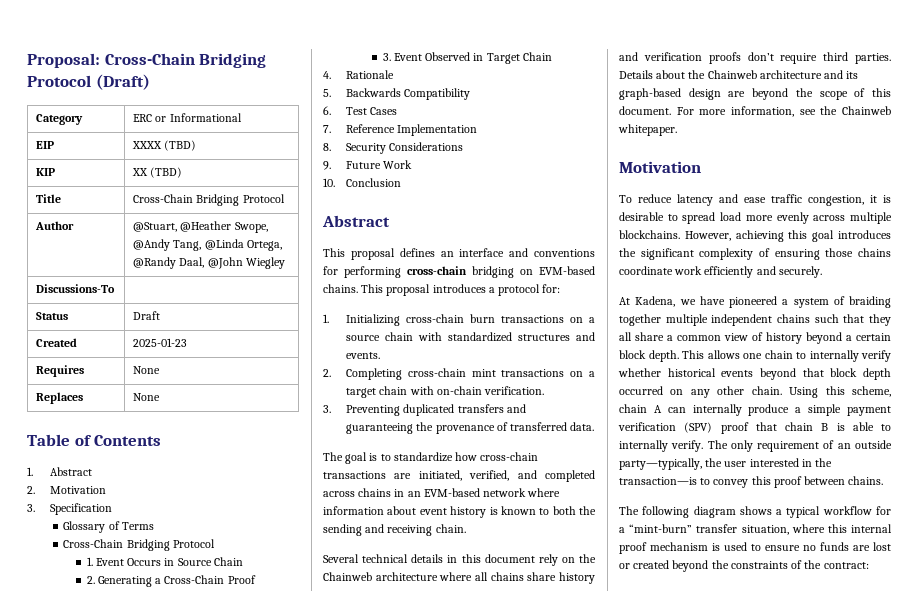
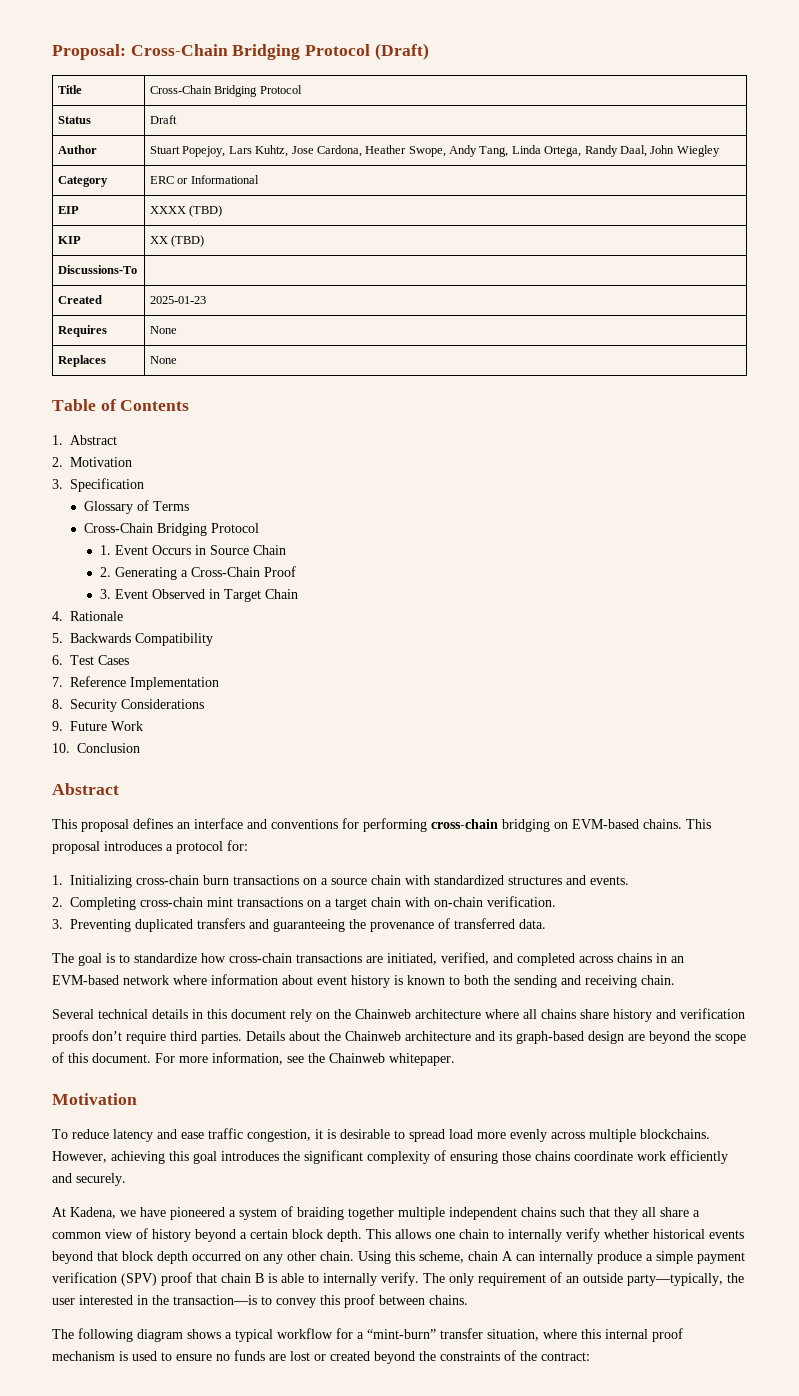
(150, 82) none -> [57,85,82,94] [149,85,302,97] [57,116,91,124] [149,115,177,124] [57,145,97,154] [149,145,720,157] // Title | Cross-Chain Bridging Protocol // Status | Draft // Author | Stuart Popejoy, Lars Kuhtz, Jose Cardona, Heather Swope, Andy Tang, Linda Ortega, Randy Daal, John Wiegley
[36,194,62,203] [133,194,285,206] [35,221,75,230] [133,221,268,233] [133,239,282,251] [133,257,285,269] // Title | Cross-Chain Bridging Protocol // Author | @Stuart, @Heather Swope, @Andy Tang, @Linda Ortega, @Randy Daal, @John Wiegley -> (205, 241) none
[36,312,69,320] [133,311,161,320] // Status | Draft -> (137, 269) none

